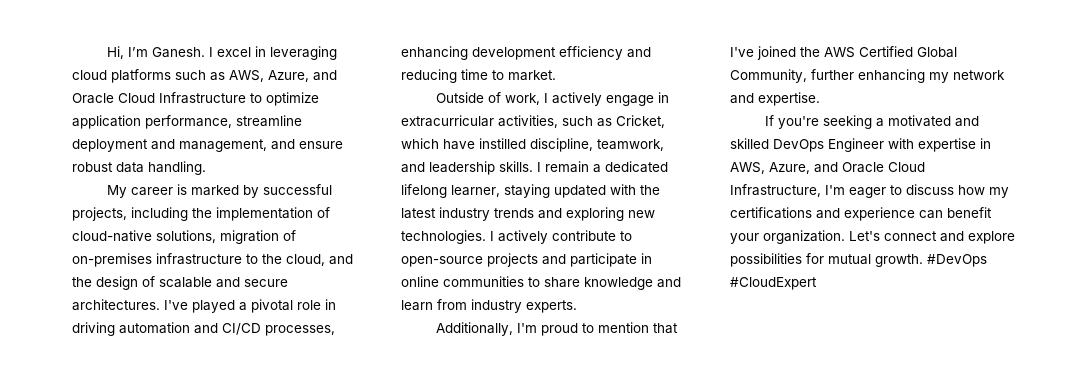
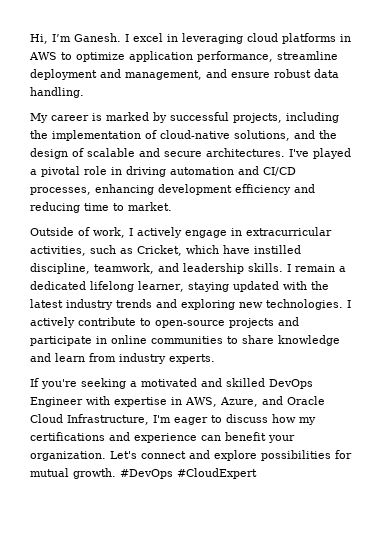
[175,70,337,82] [72,92,246,104] such as AWS, Azure, and Oracle Cloud Infrastructure -> [340,34,351,42] [29,52,57,60] in AWS
[220,230,296,244] [72,253,325,267] migration of on-premises infrastructure to the cloud, -> (290, 135) none
[436,322,679,336] [730,46,957,60] [730,69,1005,83] [730,92,820,106] // Additionally, I'm proud to mention that I've joined the AWS Certified Global Community, further enhancing my network and expertise. -> (215, 359) none

